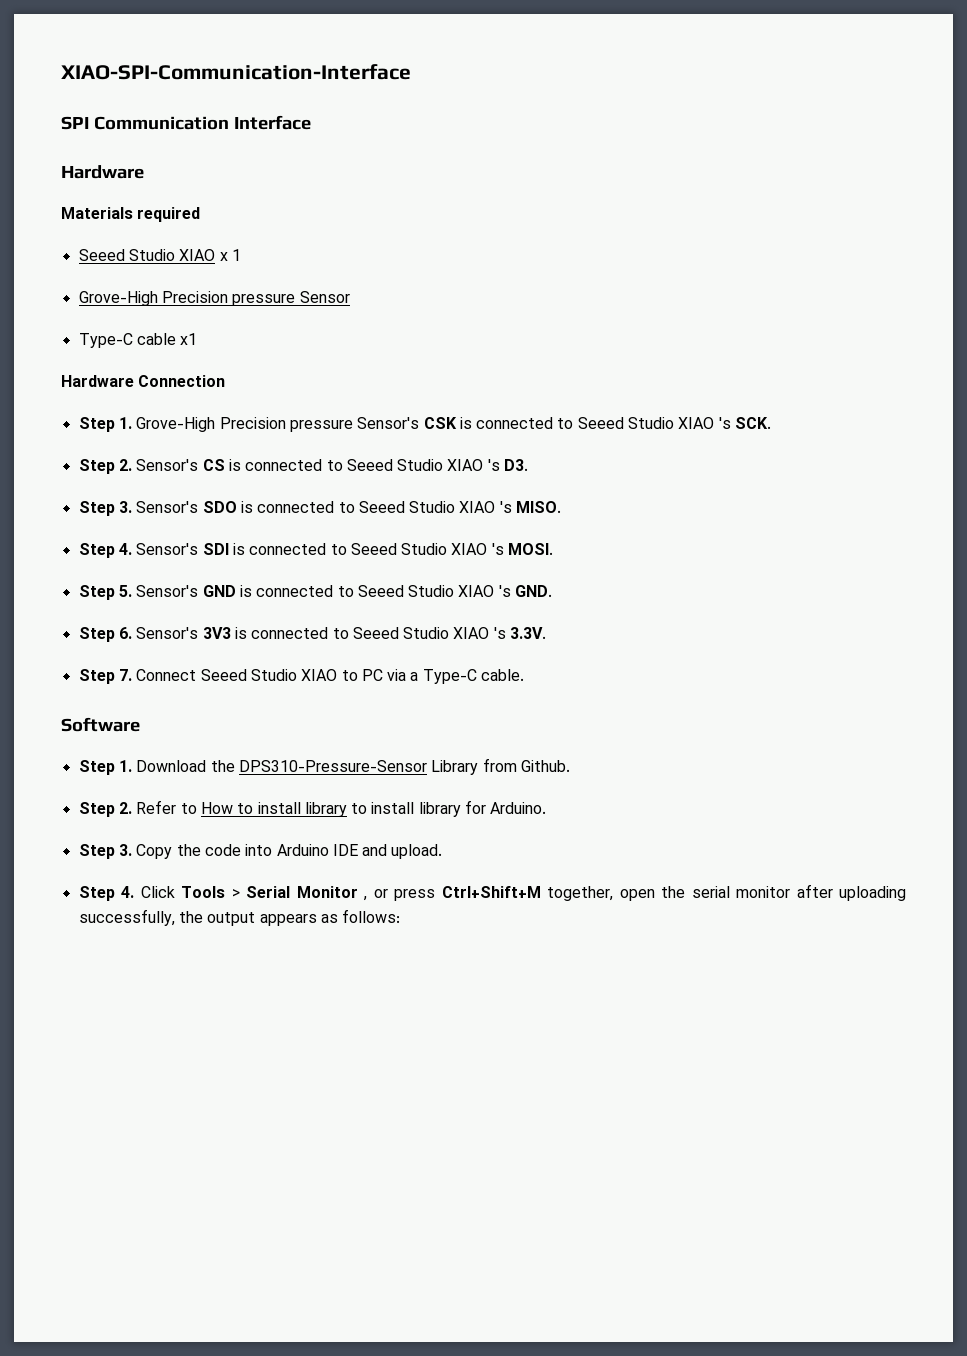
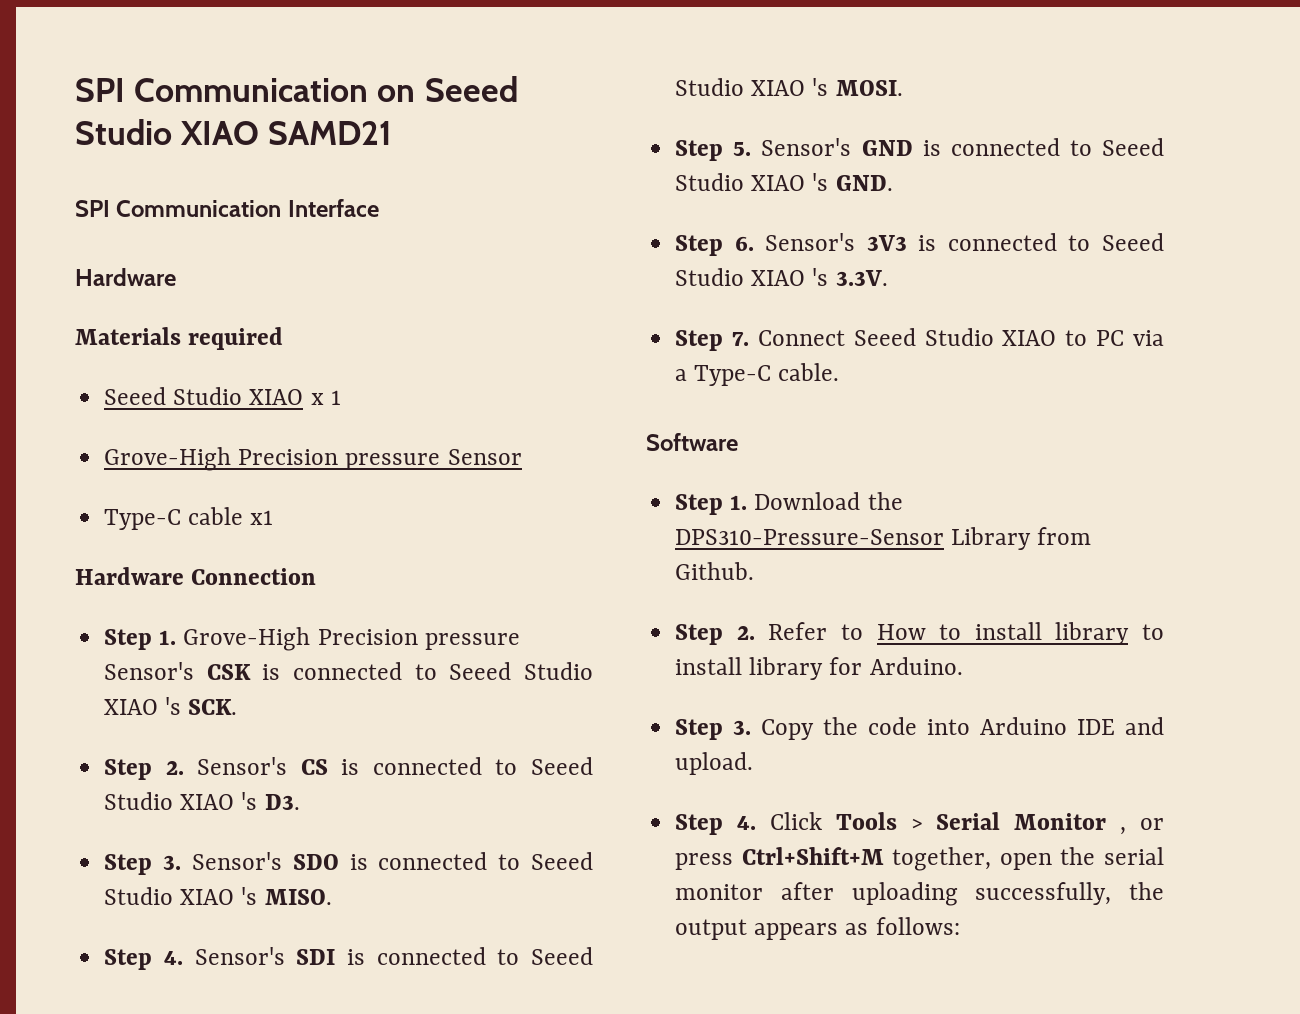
[61,64,411,80] XIAO-SPI-Communication-Interface -> [75,76,518,102] [75,119,393,145] SPI Communication on Seeed Studio XIAO SAMD21

